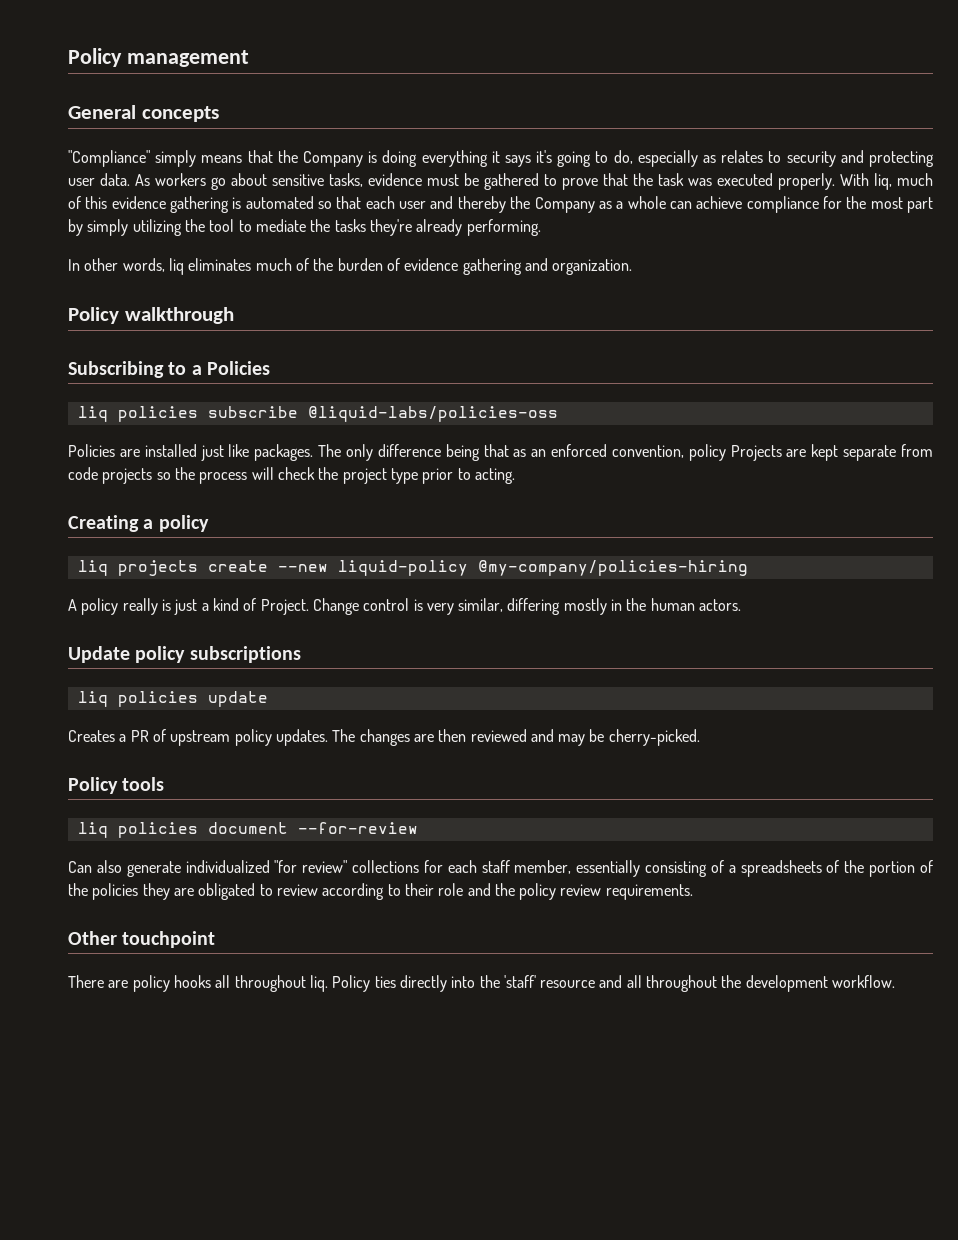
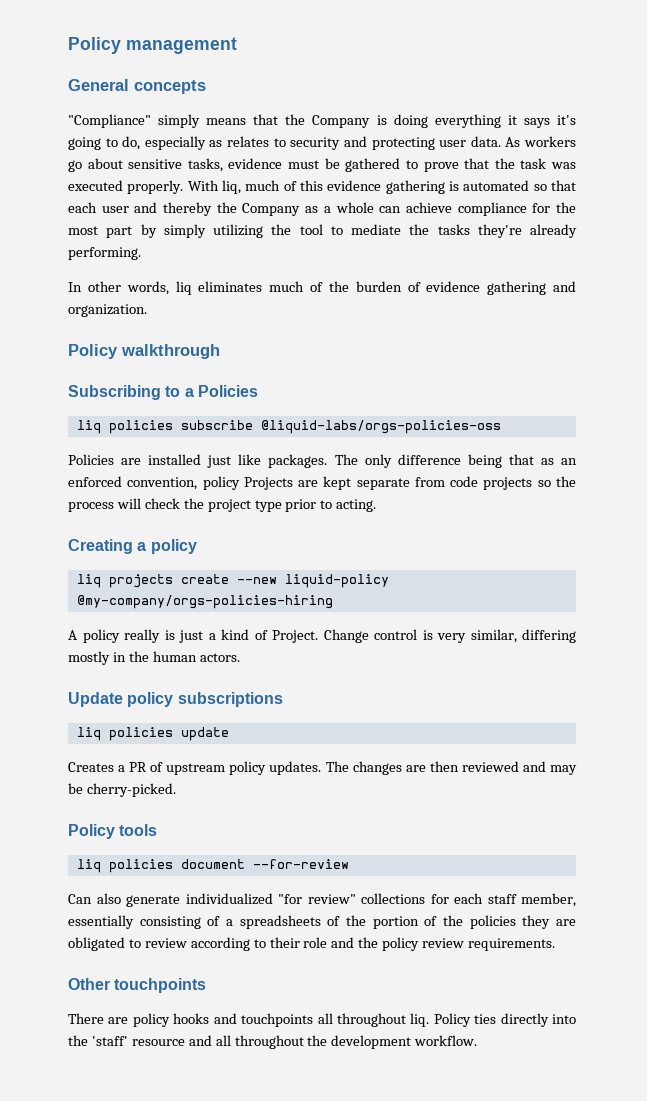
[307,406,558,422] @liquid-labs/policies-oss -> [260,420,501,434] @liquid-labs/orgs-policies-oss
[477,560,748,576] @my-company/policies-hiring -> [76,595,333,609] @my-company/orgs-policies-hiring
[122,931,216,948] touchpoint -> [114,978,207,993] touchpoints
(211, 981) none -> [213,1013,314,1027] and touchpoints

